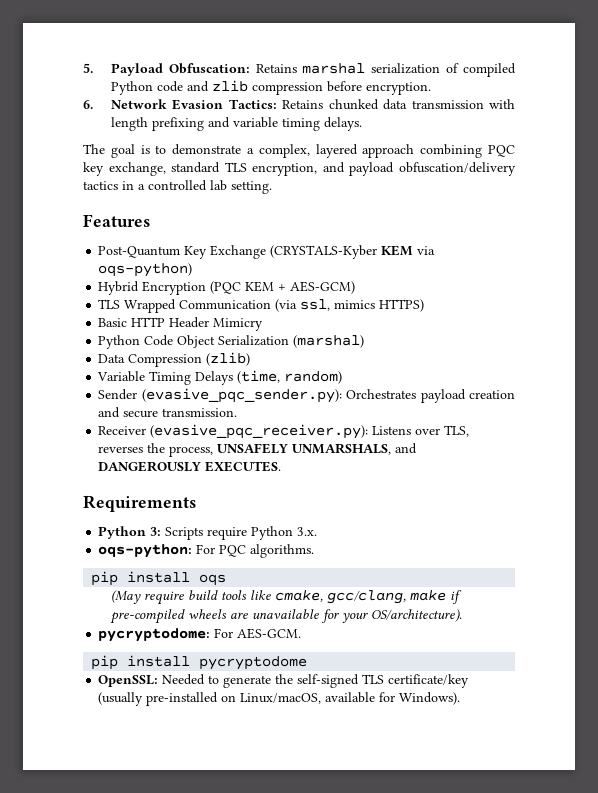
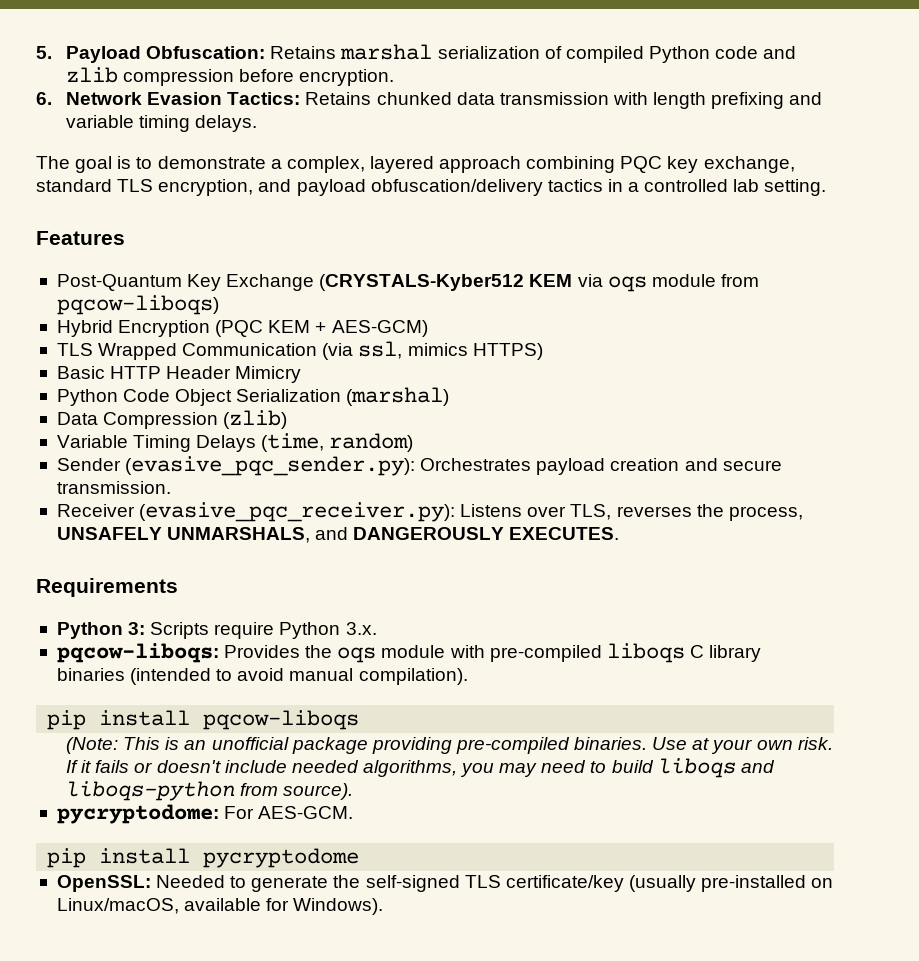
[270,245,378,259] (CRYSTALS-Kyber -> [319,274,525,291] (CRYSTALS-Kyber512
[98,263,193,277] oqs-python) -> [607,274,759,292] [56,295,219,315] oqs module from pqcow-liboqs)
[98,544,315,558] [91,571,227,586] [110,590,462,605] [109,609,462,624] oqs-python: For PQC algorithms. // pip install oqs // (May require build tools like cmake, gcc/clang, make if pre-compiled wheels are unavailable for your OS/architecture). -> [56,643,762,663] [56,668,468,685] [47,710,360,730] [66,737,833,754] [66,758,775,778] [66,781,354,801] pqcow-liboqs: Provides the oqs module with pre-compiled liboqs C library binaries (intended to avoid manual compilation). // pip install pqcow-liboqs // (Note: This is an unofficial package providing pre-compiled binaries. Use at your own risk. If it fails or doesn't include needed algorithms, you may need to build liboqs and liboqs-python from source).

